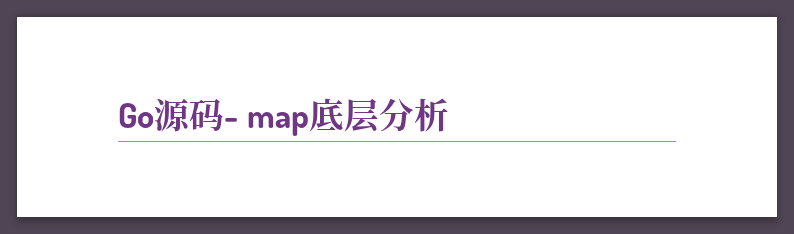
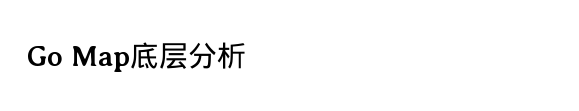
[154,98,310,136] 源码- map -> [70,46,130,72] Map

